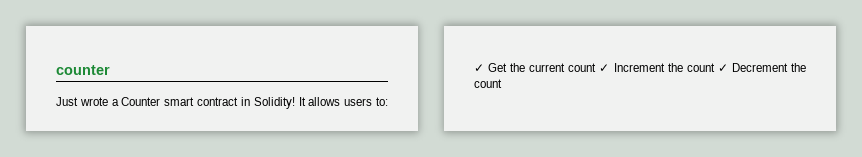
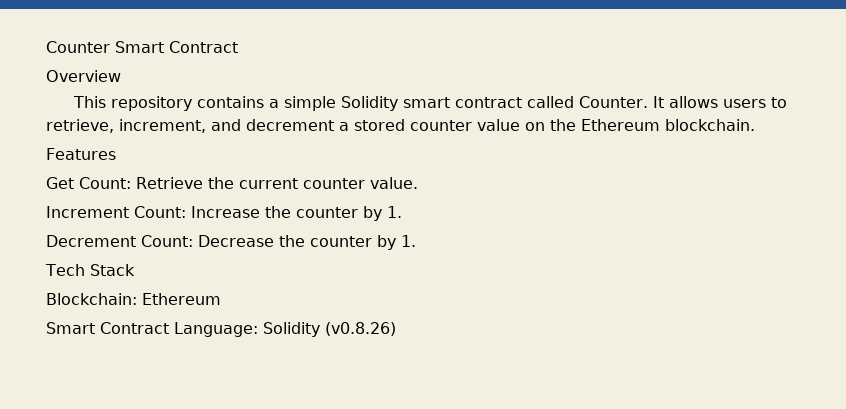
[56,65,110,75] [56,97,388,109] [474,63,806,72] [474,79,502,88] counter // Just wrote a Counter smart contract in Solidity! It allows users to: ✓ Get the current count ✓ Increment the count ✓ Decrement the count -> [46,41,238,53] [46,70,121,82] [72,96,787,111] [46,119,755,133] [46,148,116,160] [46,177,418,189] [46,206,402,221] [46,235,416,250] [45,264,135,276] [46,293,221,305] [46,322,396,337] Counter Smart Contract // Overview // This repository contains a simple Solidity smart contract called Counter. It allows users to retrieve, increment, and decrement a stored counter value on the Ethereum blockchain. // Features // Get Count: Retrieve the current counter value. // Increment Count: Increase the counter by 1. // Decrement Count: Decrease the counter by 1. // Tech Stack // Blockchain: Ethereum // Smart Contract Language: Solidity (v0.8.26)

